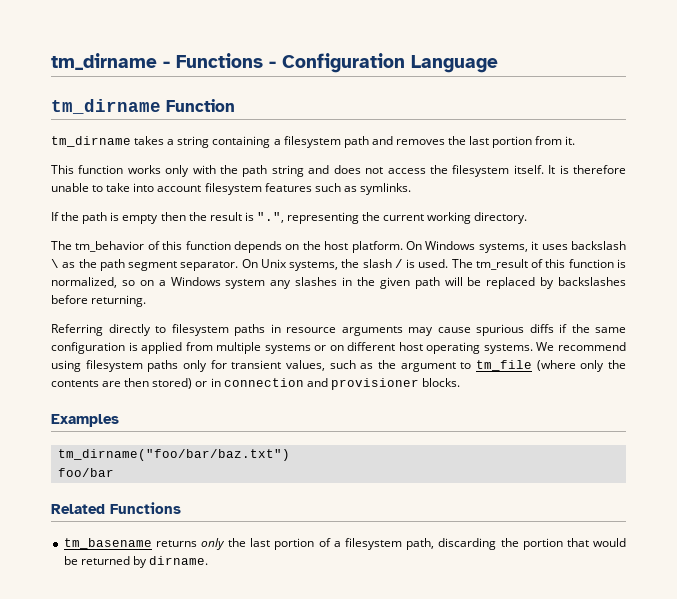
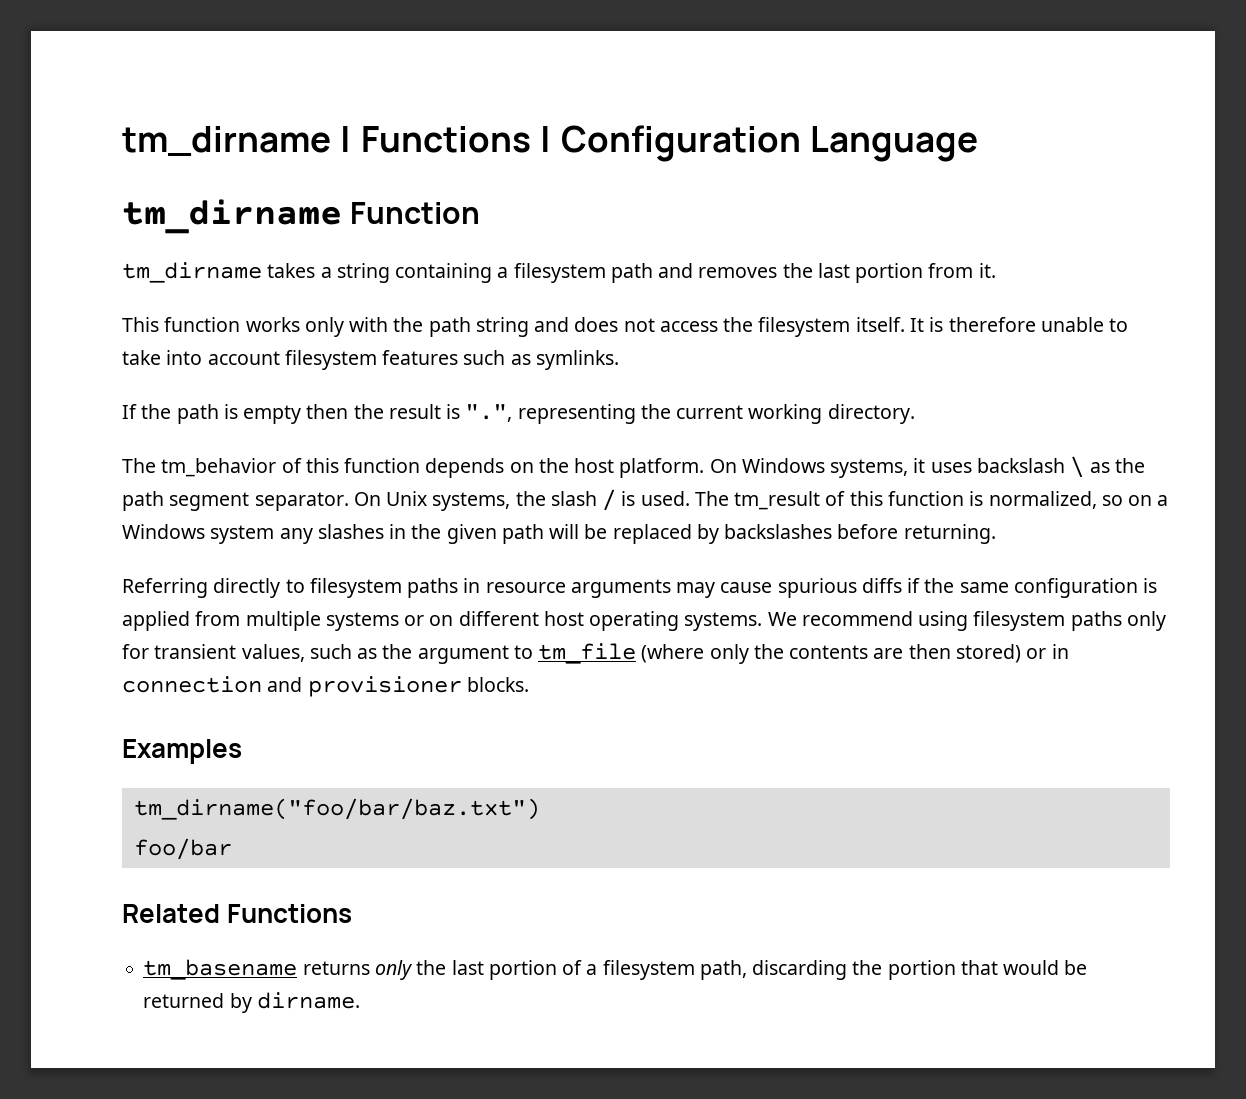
[51,53,276,70] tm_dirname - Functions - -> [122,126,552,156] tm_dirname | Functions |

